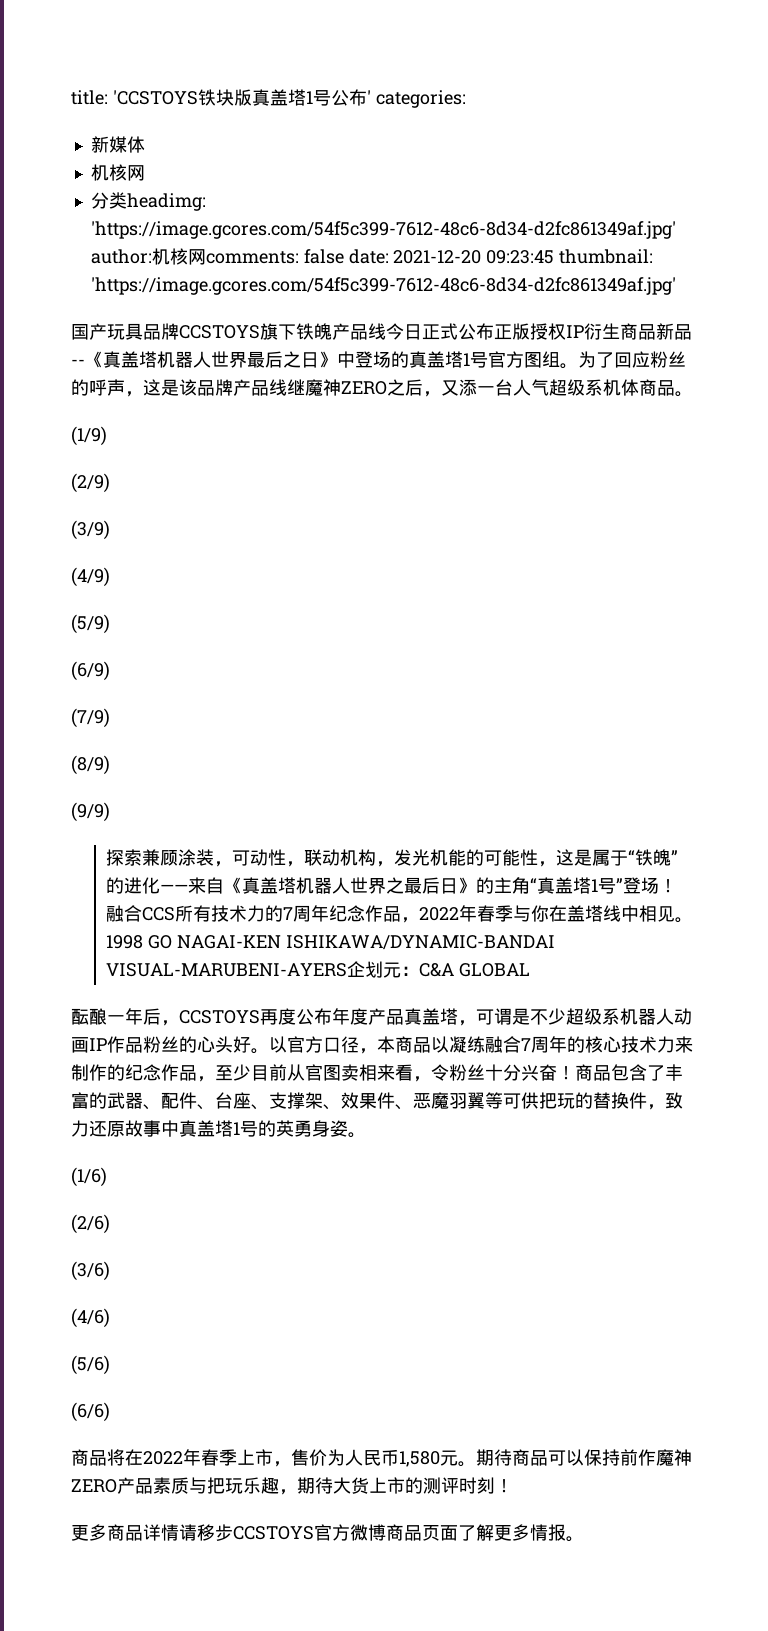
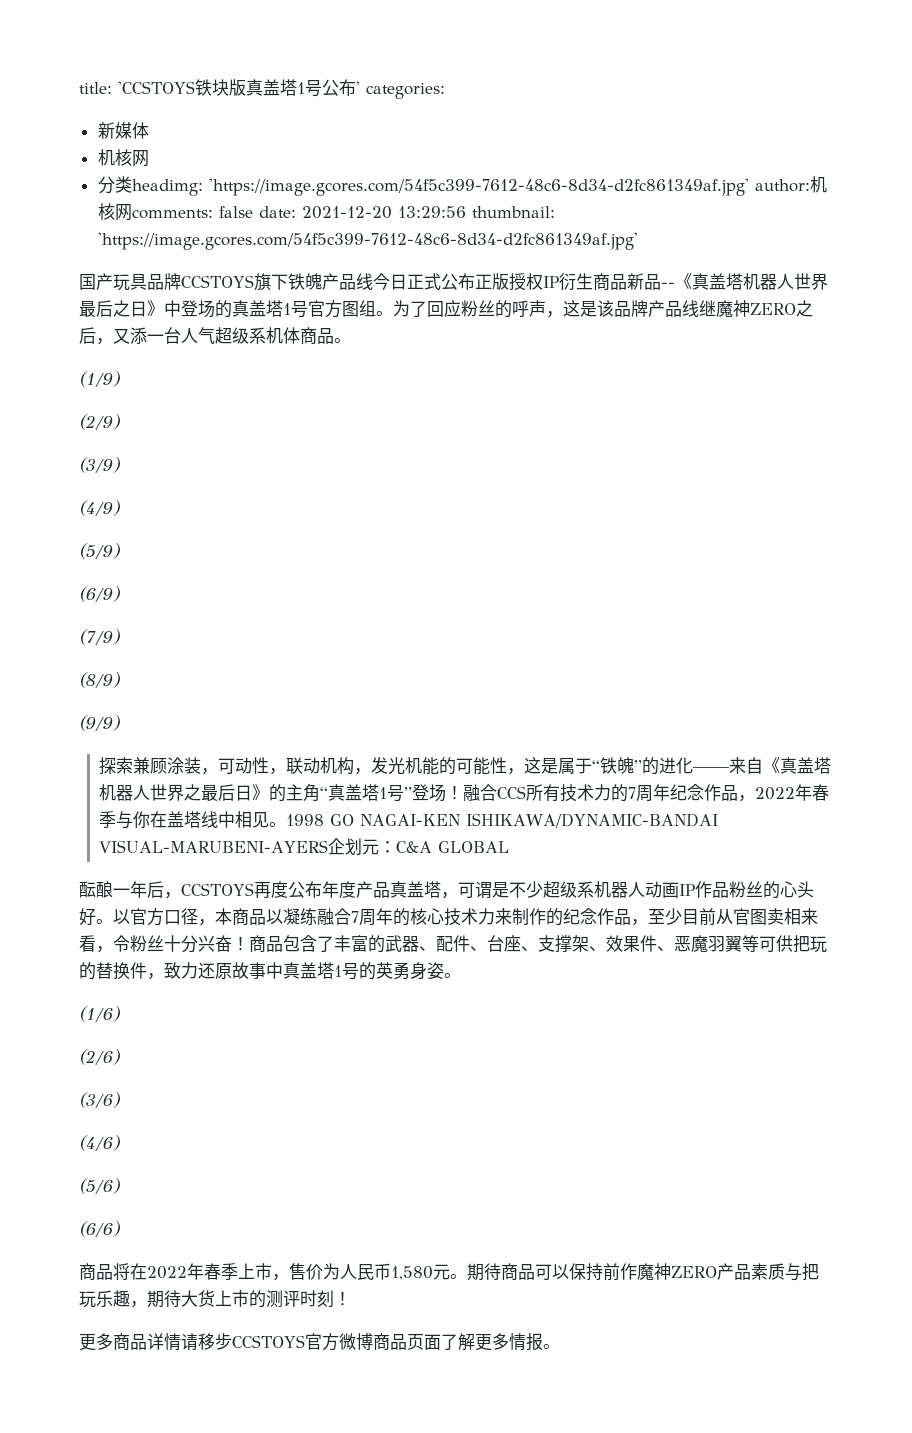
[486,250,555,264] 09:23:45 -> [397,206,466,218] 13:29:56

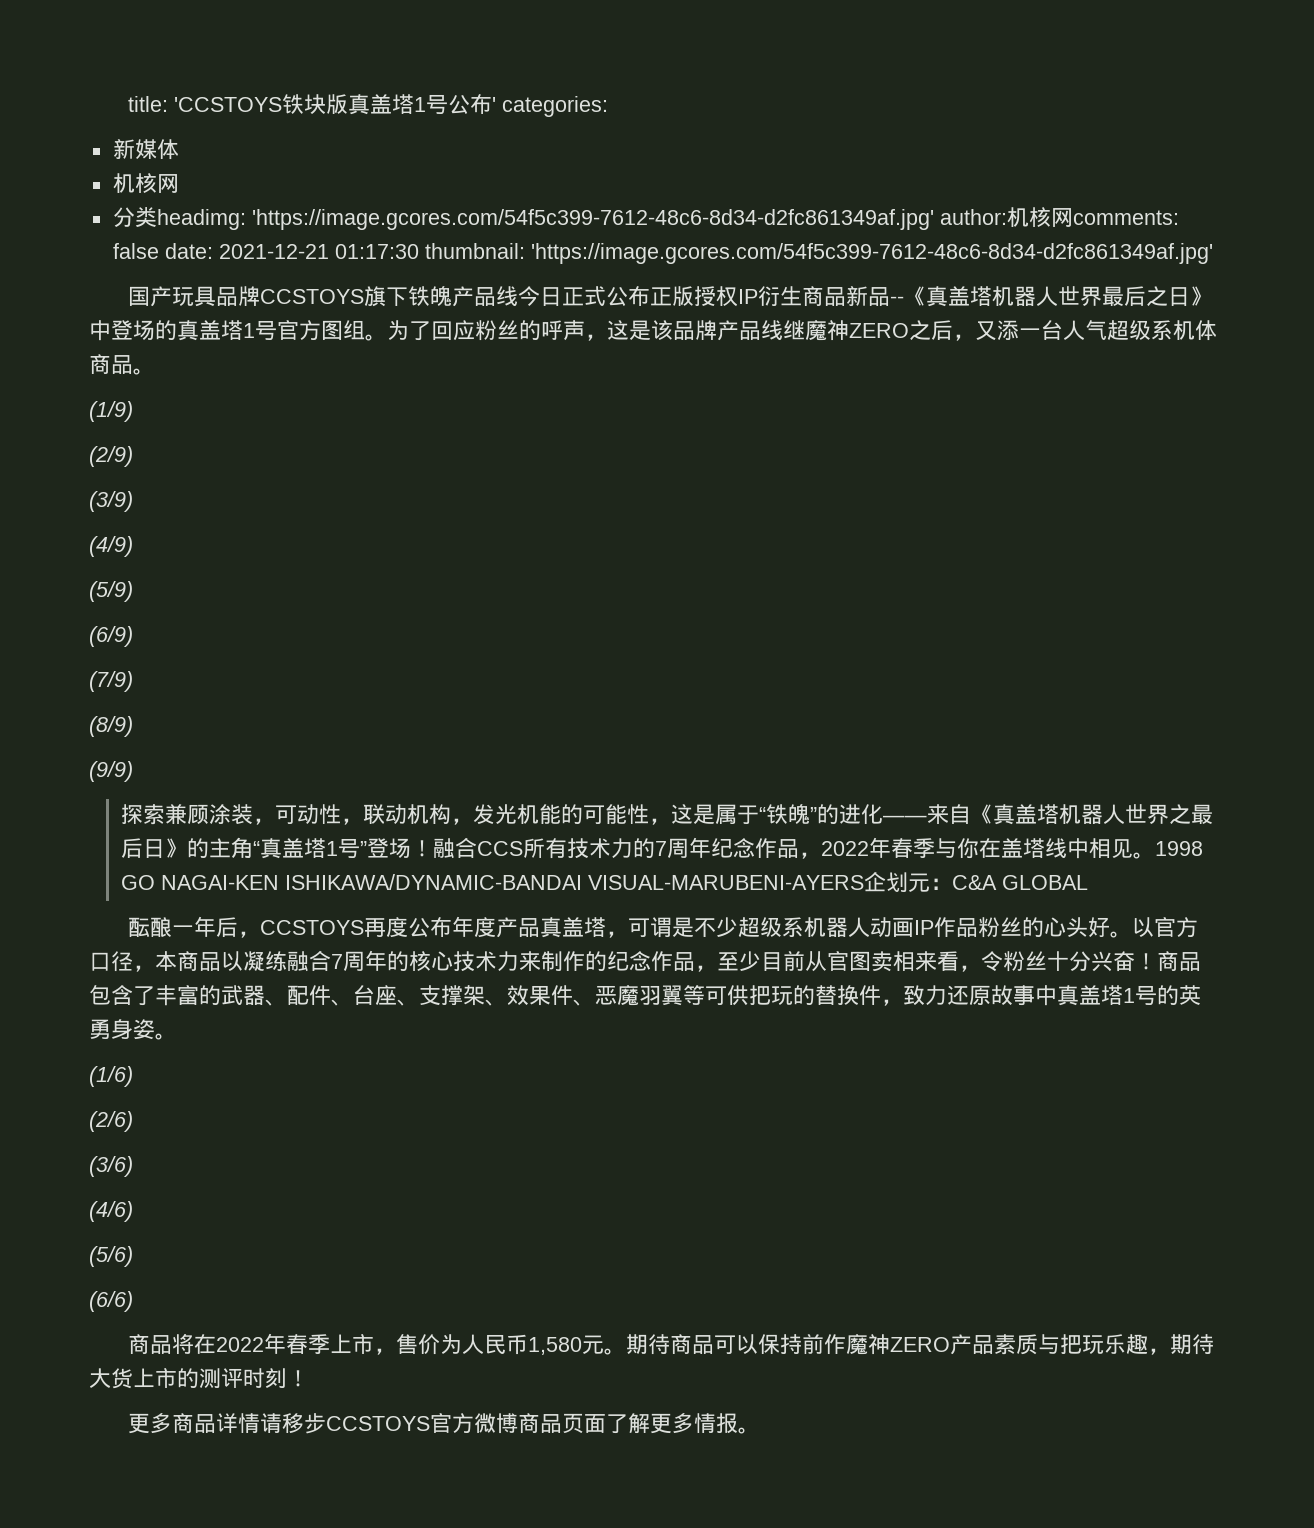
[301,206,466,219] 2021-12-20 13:29:56 -> [218,244,419,259] 2021-12-21 01:17:30

